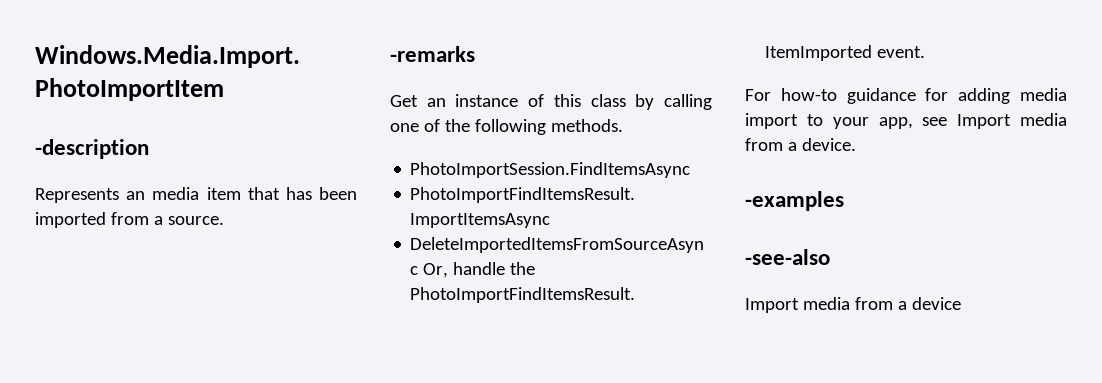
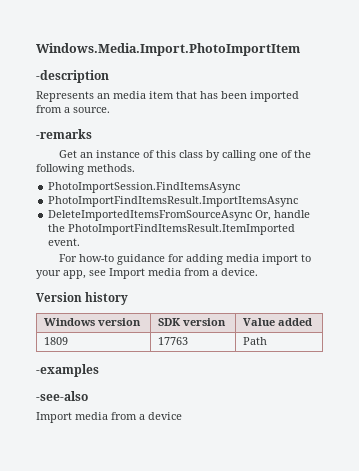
(856, 144) none -> [36,292,129,305] [44,318,142,326] [158,318,227,326] [243,318,313,326] [44,337,69,345] [158,337,189,345] [243,337,268,345] // Version history // Windows version | SDK version | Value added // 1809 | 17763 | Path

